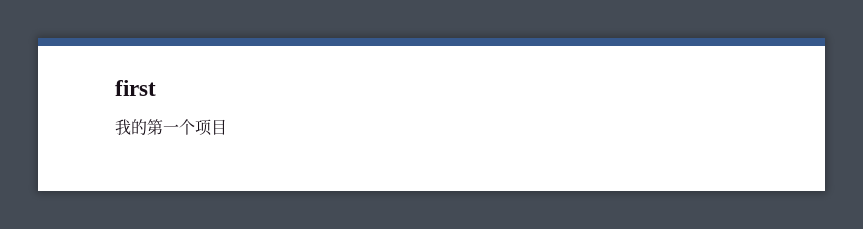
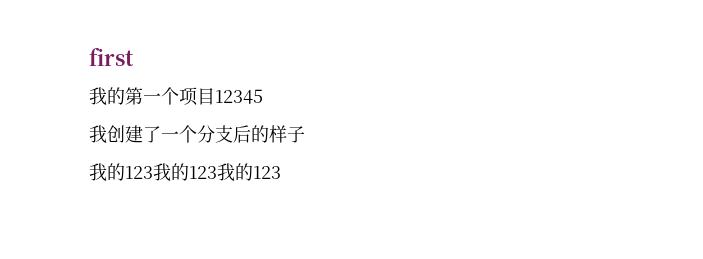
(227, 127) none -> [215,89,263,104] [89,125,305,143] [89,163,281,181] 12345 // 我创建了一个分支后的样子 // 我的123我的123我的123

